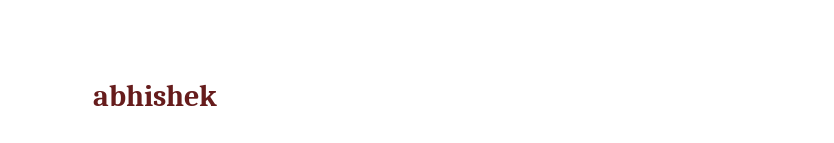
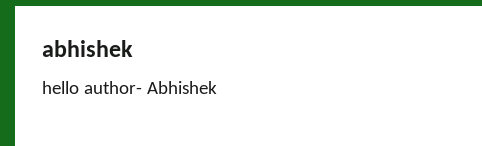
(217, 95) none -> [42,81,217,94] // hello author- Abhishek

